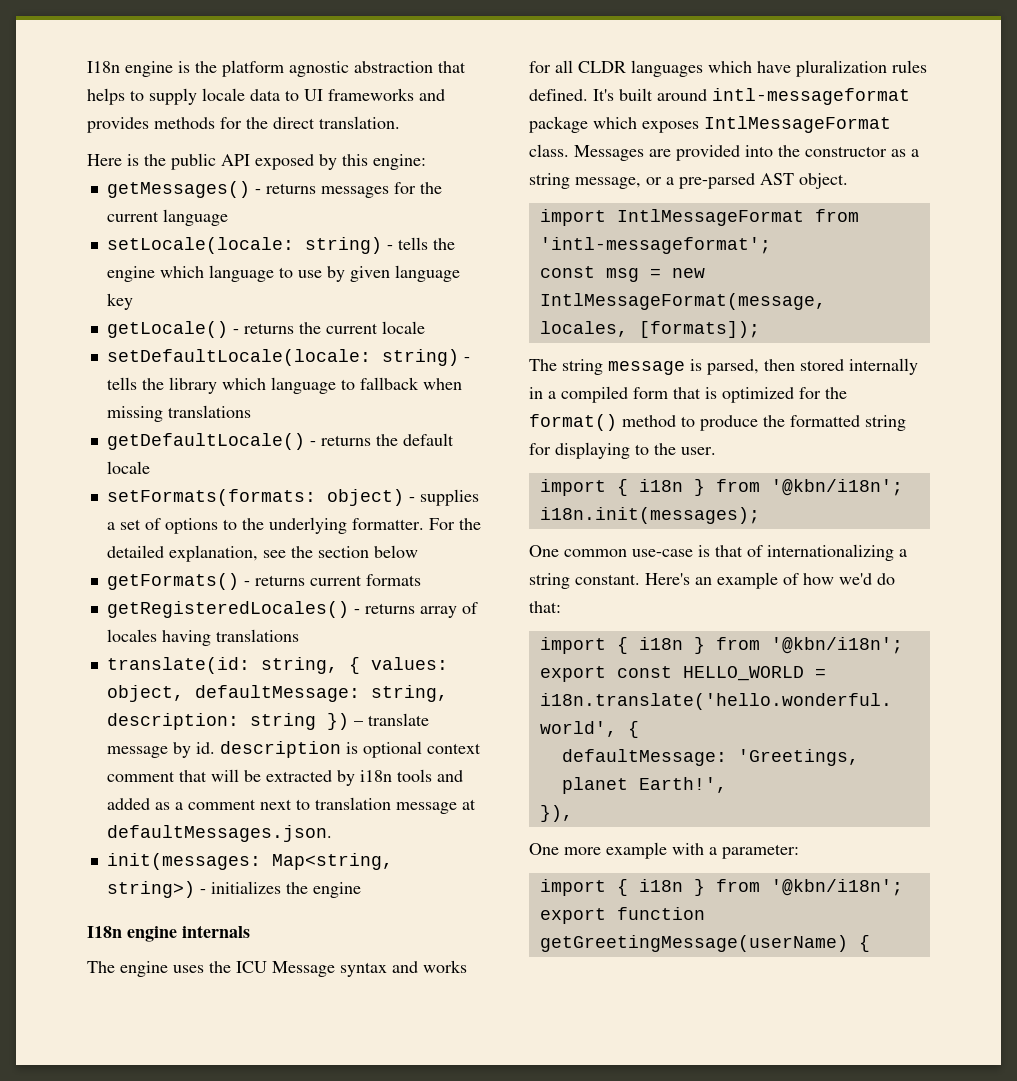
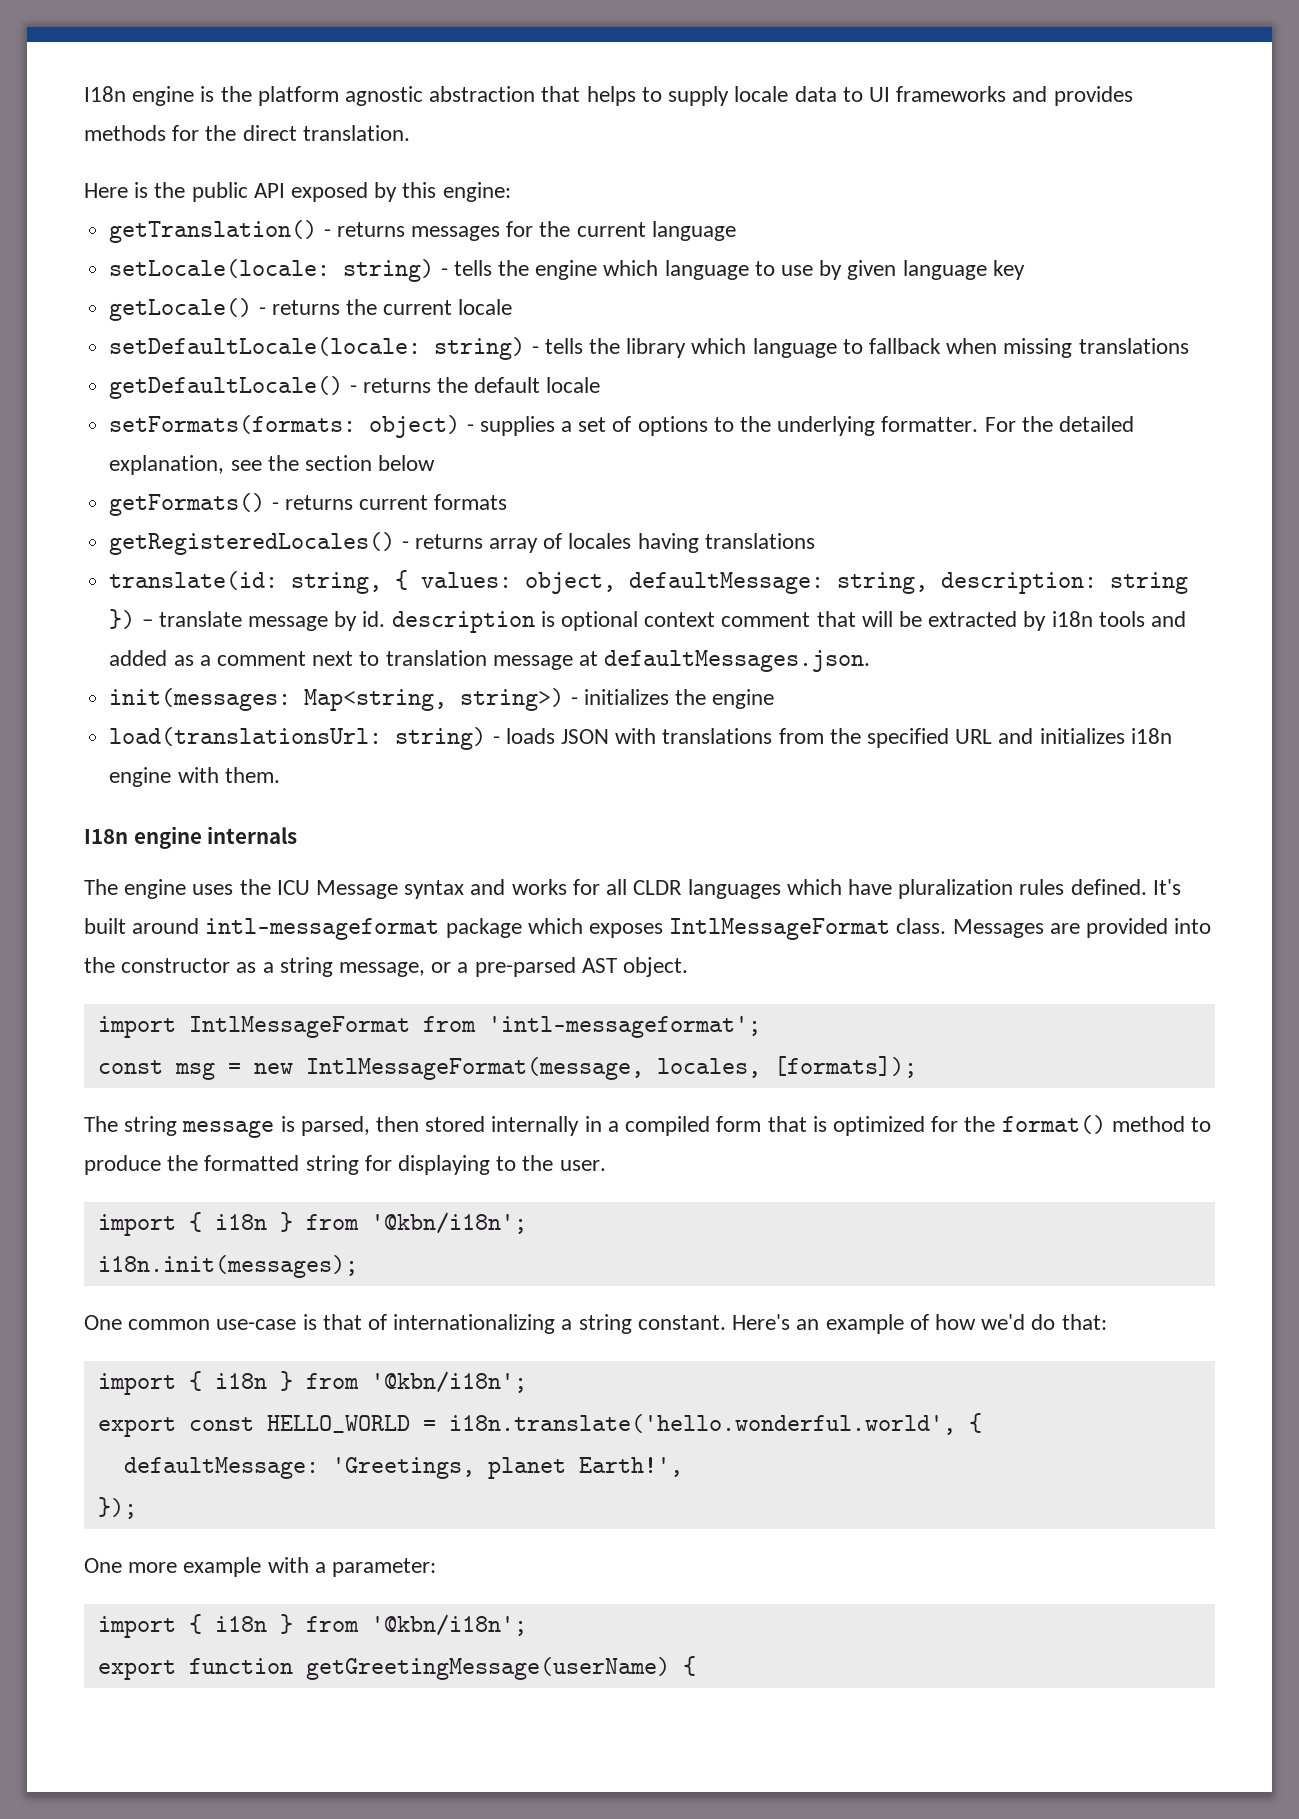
[106,181,250,198] getMessages() -> [109,220,318,243] getTranslation()
(361, 890) none -> [109,727,1172,750] [109,767,280,787] // load(translationsUrl: string) - loads JSON with translations from the specified URL and initializes i18n engine with them.
[539,805,573,822] }), -> [97,1497,137,1519] });

